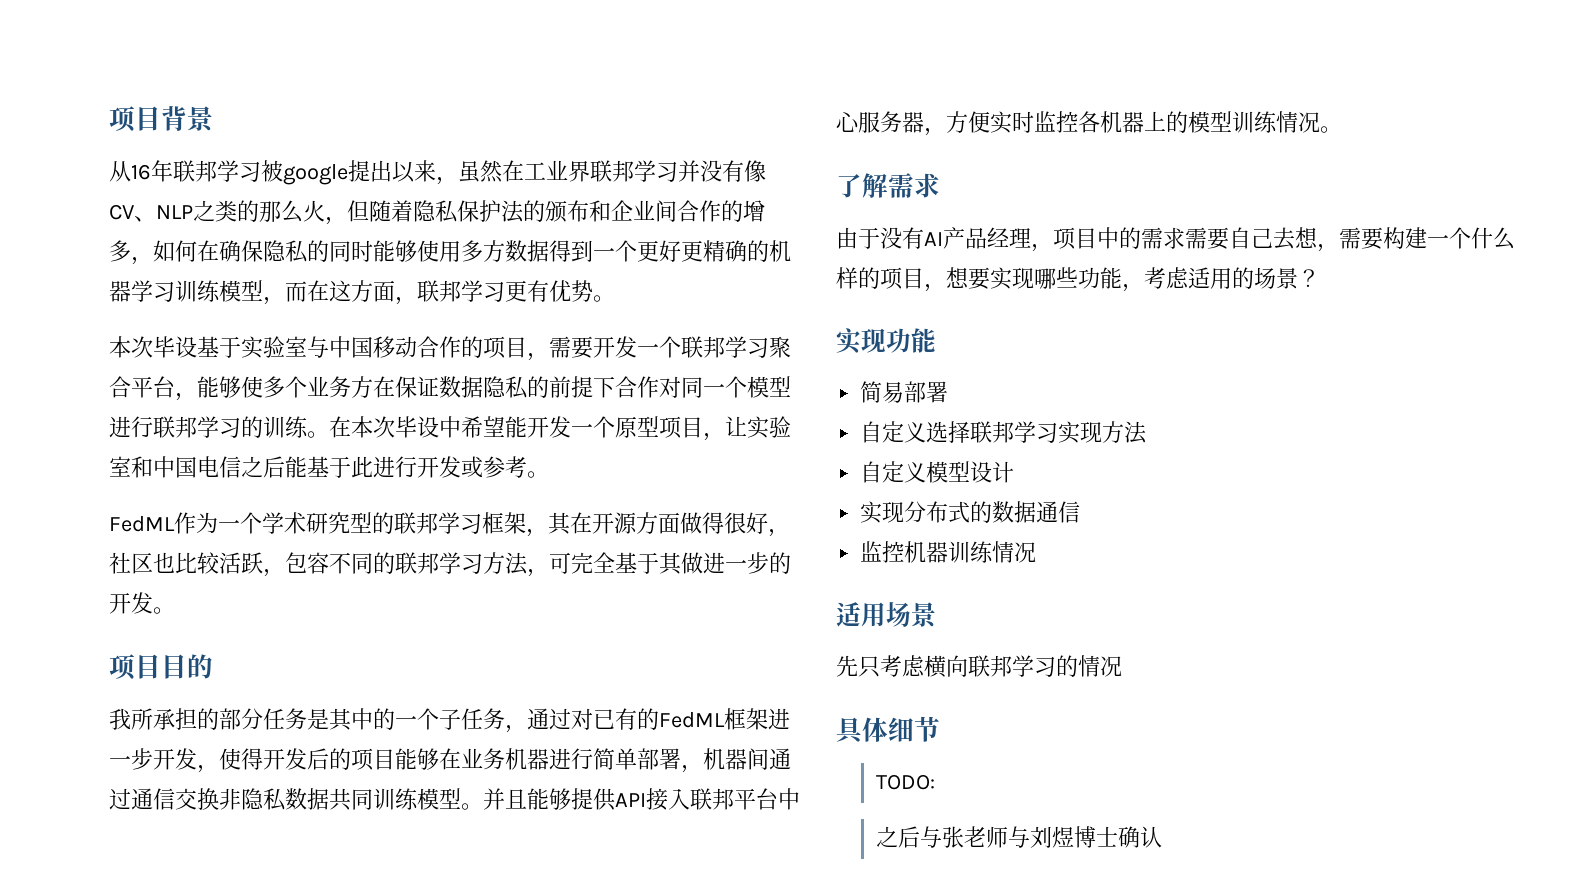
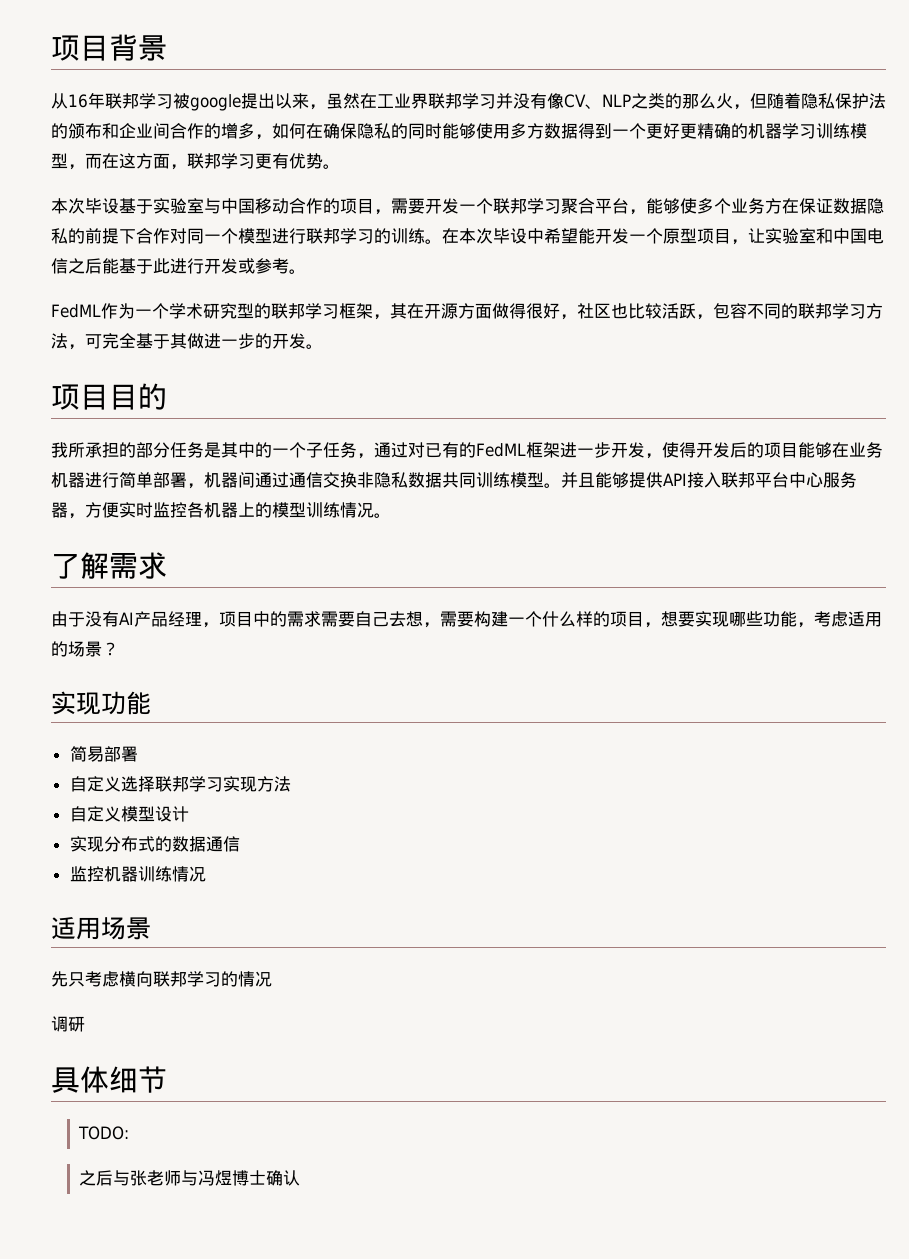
(1122, 666) none -> [51,1016,85,1032] // 调研
[1030,826,1053,848] 刘 -> [197,1170,215,1186] 冯

